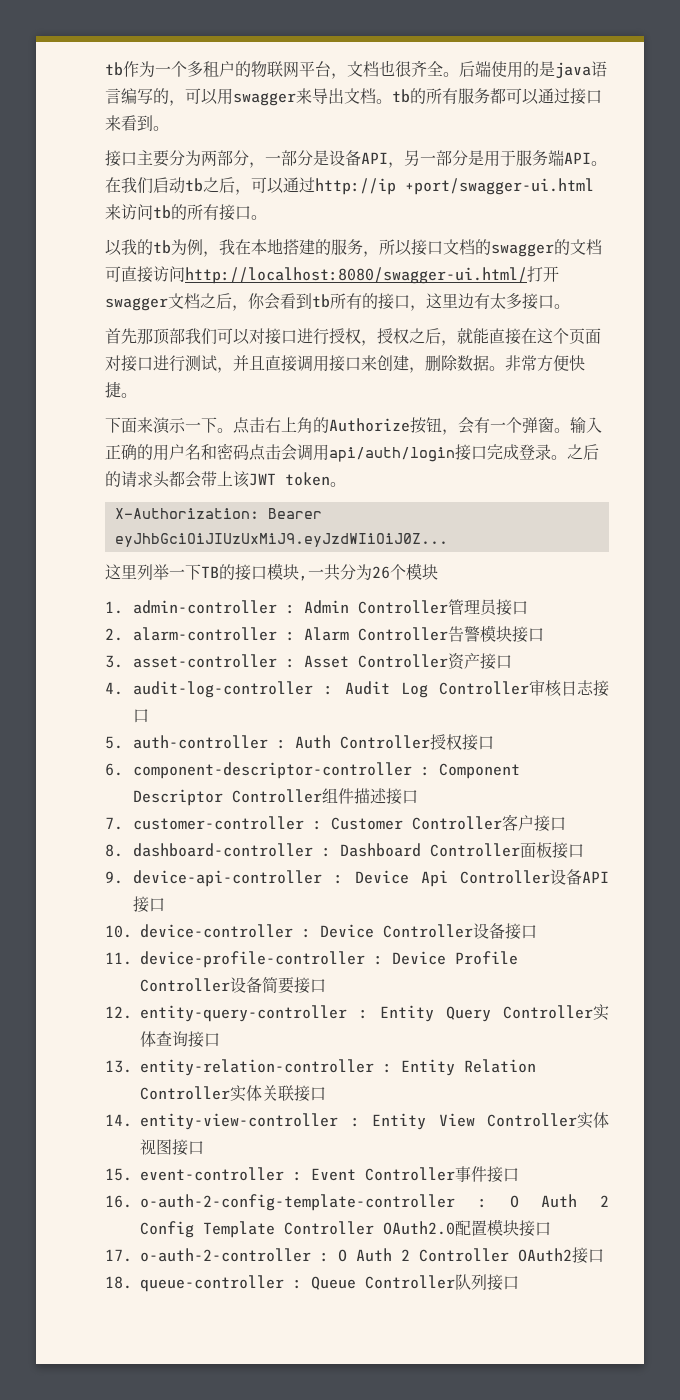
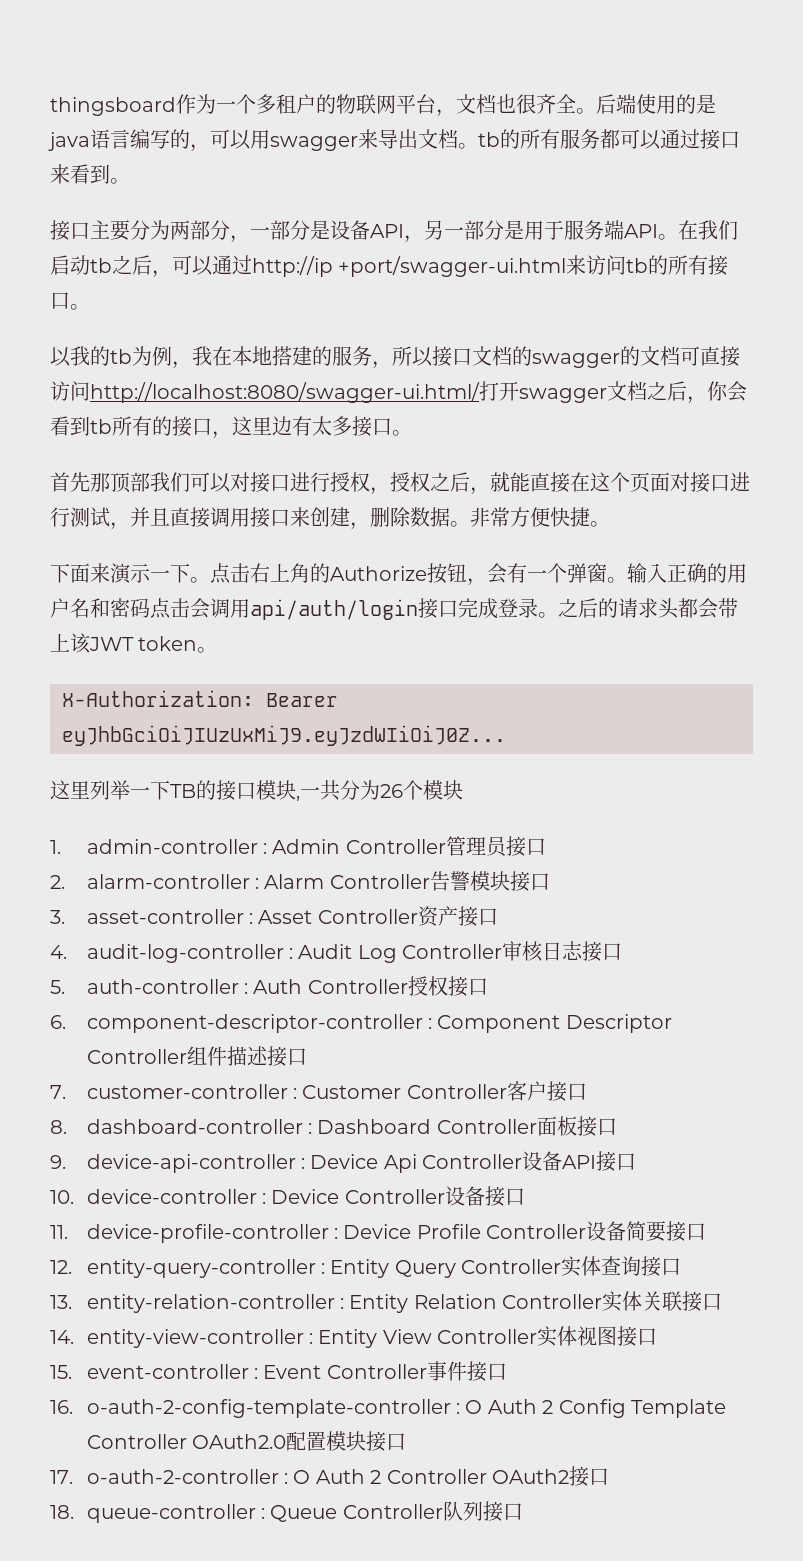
[105,62,123,76] tb -> [50,97,176,116] thingsboard

